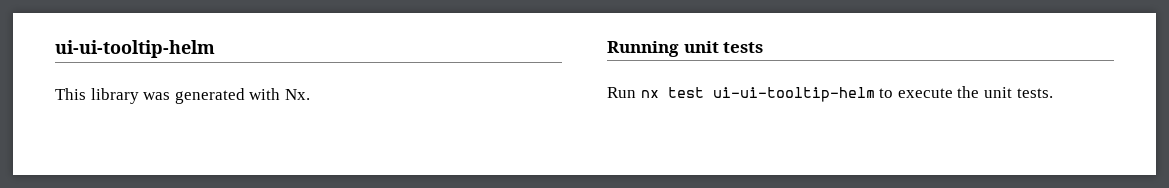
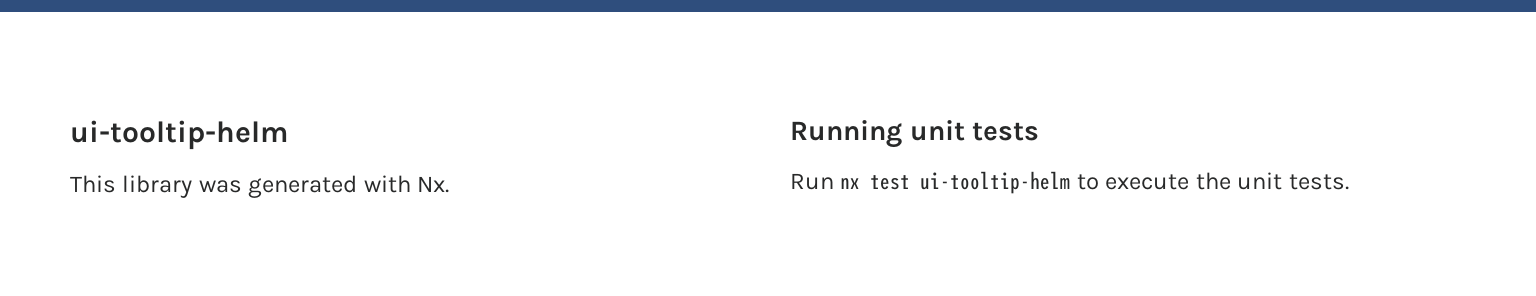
[55,40,215,58] ui-ui-tooltip-helm -> [70,120,288,150] ui-tooltip-helm
[712,87,875,102] ui-ui-tooltip-helm -> [920,171,1071,194] ui-tooltip-helm

